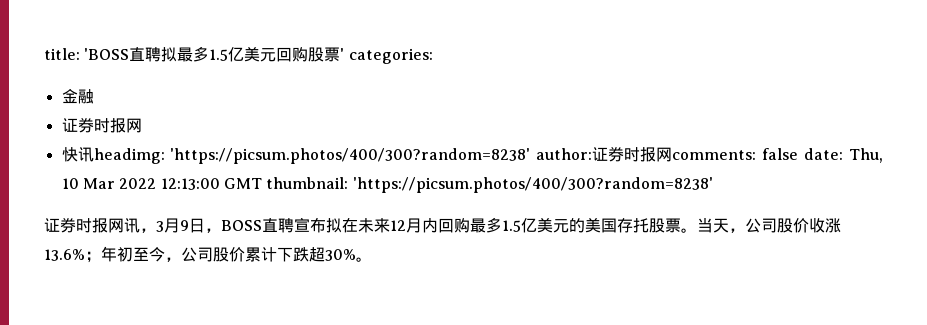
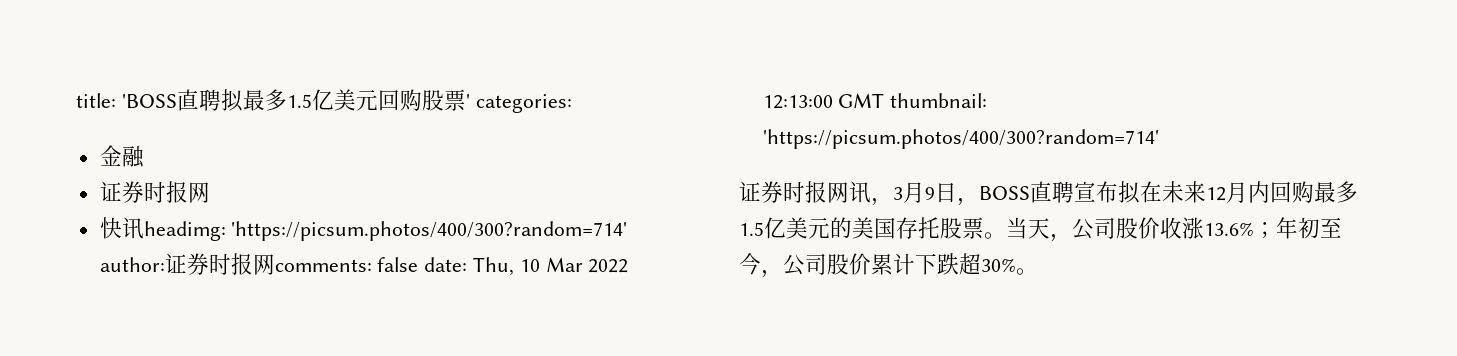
[170,148,531,164] 'https://picsum.photos/400/300?random=8238' -> [231,221,628,241] 'https://picsum.photos/400/300?random=714'
[352,177,713,193] 'https://picsum.photos/400/300?random=8238' -> [762,129,1159,149] 'https://picsum.photos/400/300?random=714'

